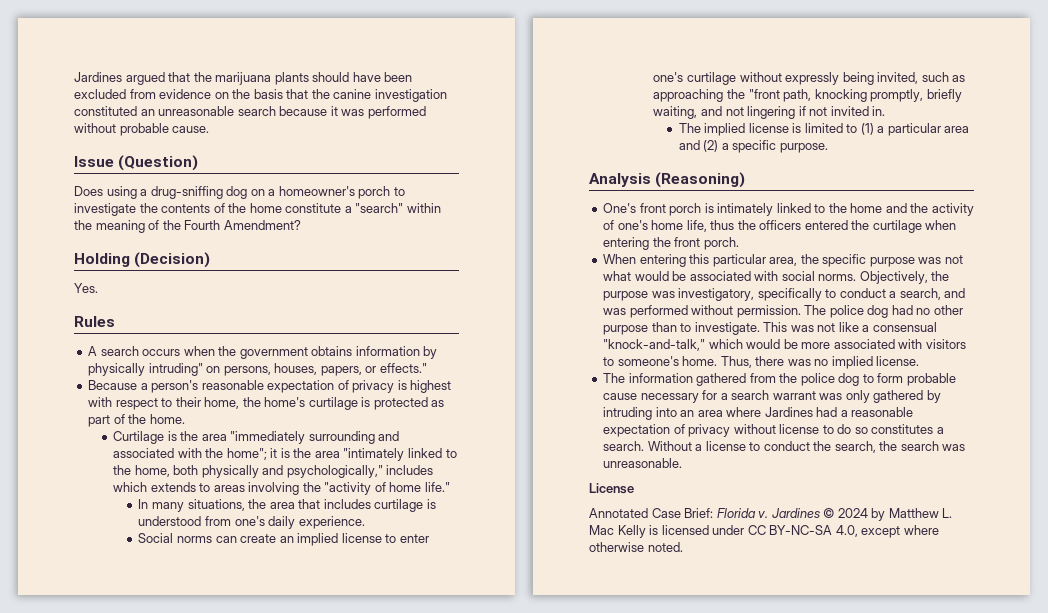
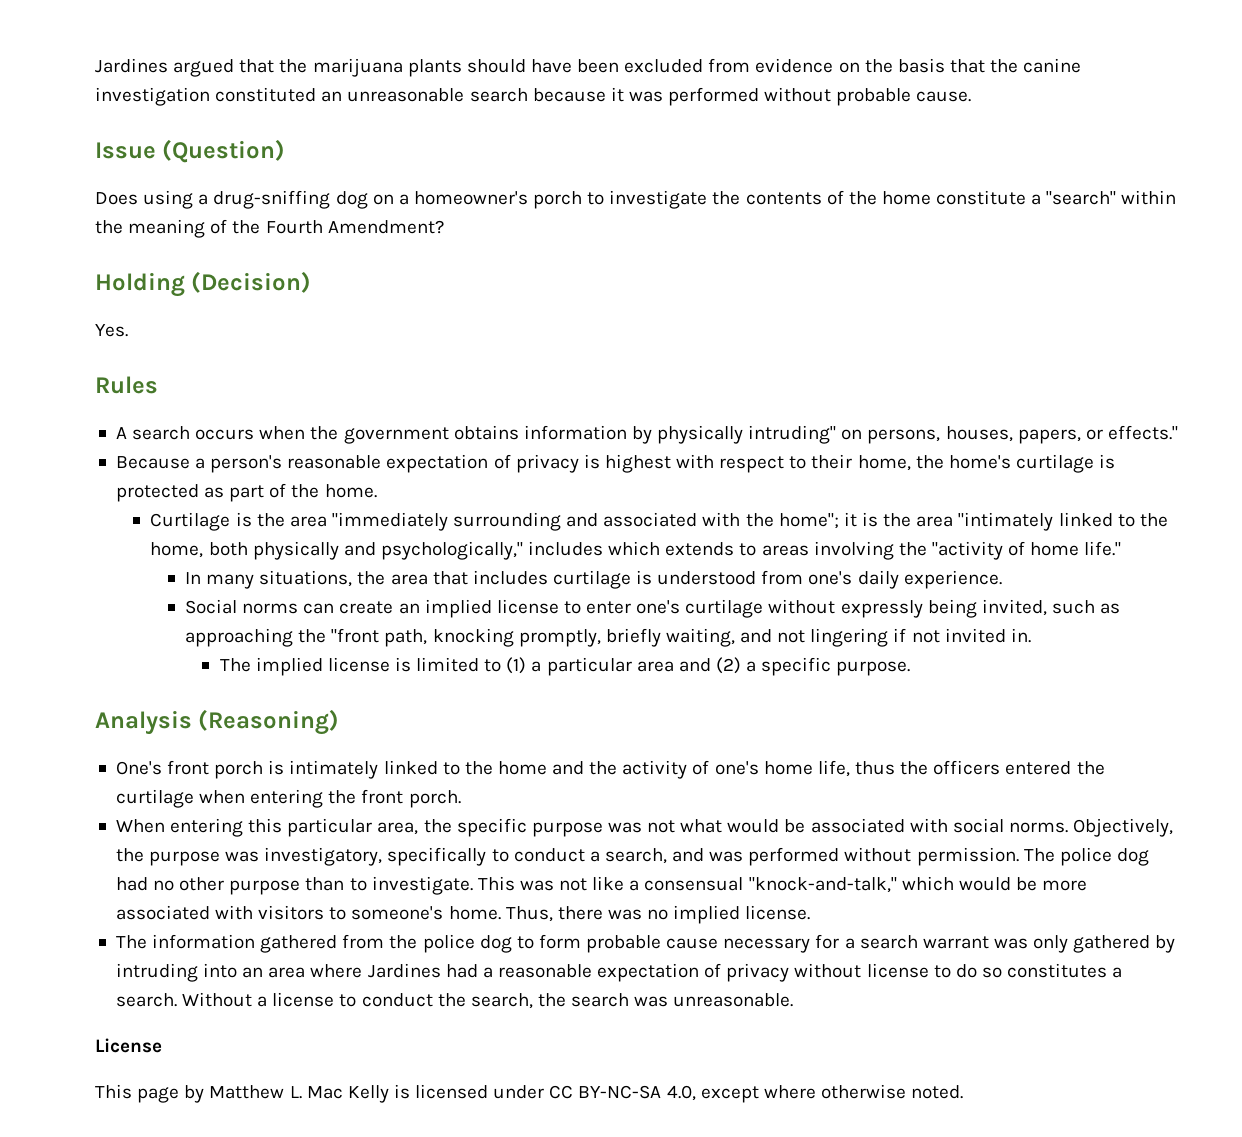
[589,508,868,518] Annotated Case Brief: Florida v. Jardines © 2024 -> [95,1084,180,1103] This page

